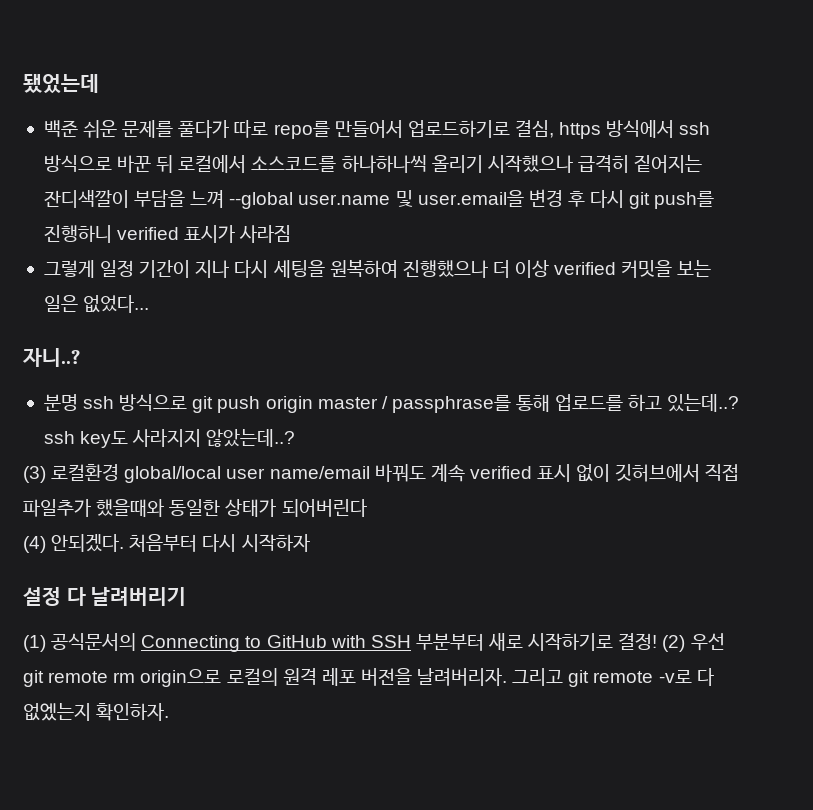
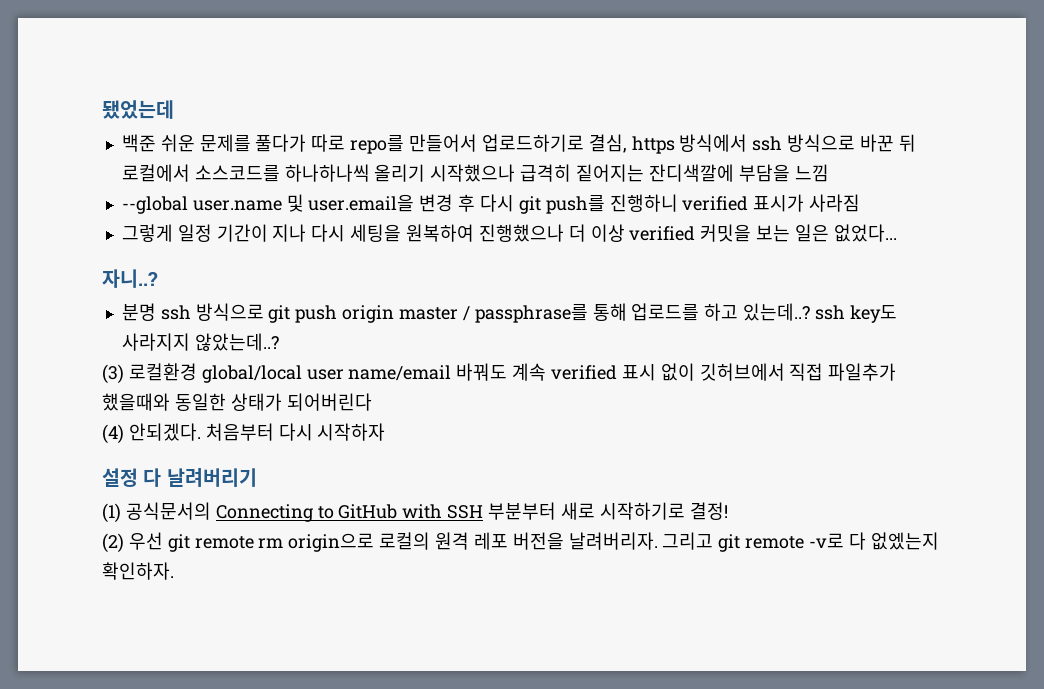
[43,190,225,208] 잔디색깔이 부담을 느껴 -> [648,164,829,182] 잔디색깔에 부담을 느낌 //
(658, 641) none -> (728, 511) //

